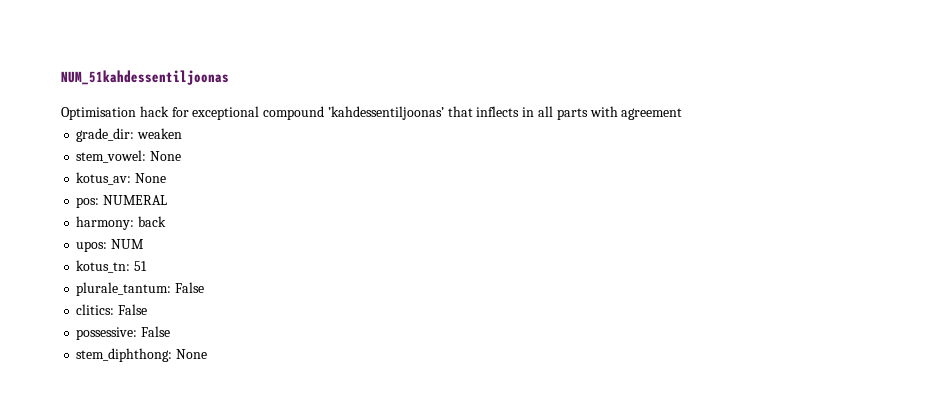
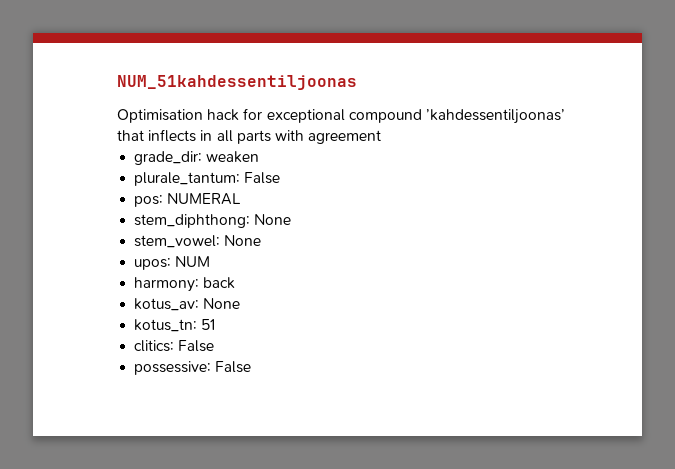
[76,150,182,163] [76,172,167,185] [76,195,168,208] [76,216,167,230] [76,239,145,252] stem_vowel: None // kotus_av: None // pos: NUMERAL // harmony: back // upos: NUM -> [134,172,281,186] [134,193,242,207] [134,214,292,228] [134,235,262,248] [134,256,211,270] [134,277,236,292] [134,298,241,311] plurale_tantum: False // pos: NUMERAL // stem_diphthong: None // stem_vowel: None // upos: NUM // harmony: back // kotus_av: None
[76,282,205,296] // plurale_tantum: False -> (216, 324) none
[76,348,208,362] // stem_diphthong: None -> (252, 367) none

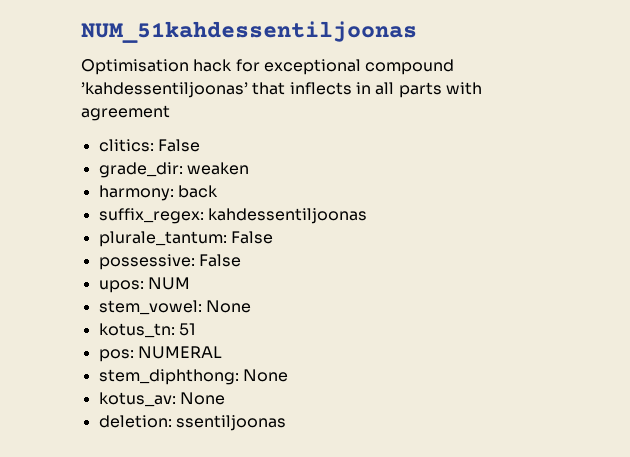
(382, 137) none -> [98,139,200,152] // clitics: False
[134,172,281,186] [134,193,242,207] [134,214,292,228] [134,235,262,248] [134,256,211,270] [134,277,236,292] [134,298,241,311] [134,319,216,332] [134,340,215,352] [134,361,252,375] plurale_tantum: False // pos: NUMERAL // stem_diphthong: None // stem_vowel: None // upos: NUM // harmony: back // kotus_av: None // kotus_tn: 51 // clitics: False // possessive: False -> [98,185,218,201] [98,208,367,224] [98,231,273,247] [98,254,241,270] [98,277,190,293] [98,300,251,315] [98,323,196,338] [98,346,222,362] [98,369,288,385] [98,392,225,407] [98,415,286,431] harmony: back // suffix_regex: kahdessentiljoonas // plurale_tantum: False // possessive: False // upos: NUM // stem_vowel: None // kotus_tn: 51 // pos: NUMERAL // stem_diphthong: None // kotus_av: None // deletion: ssentiljoonas

